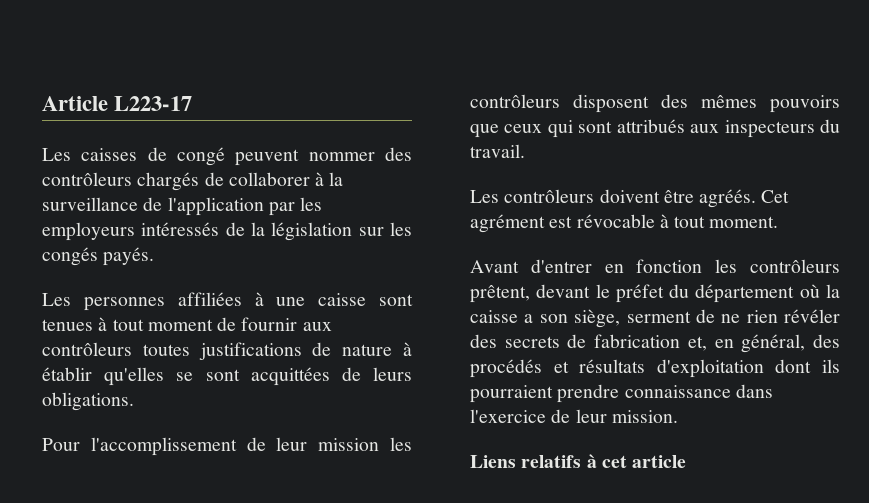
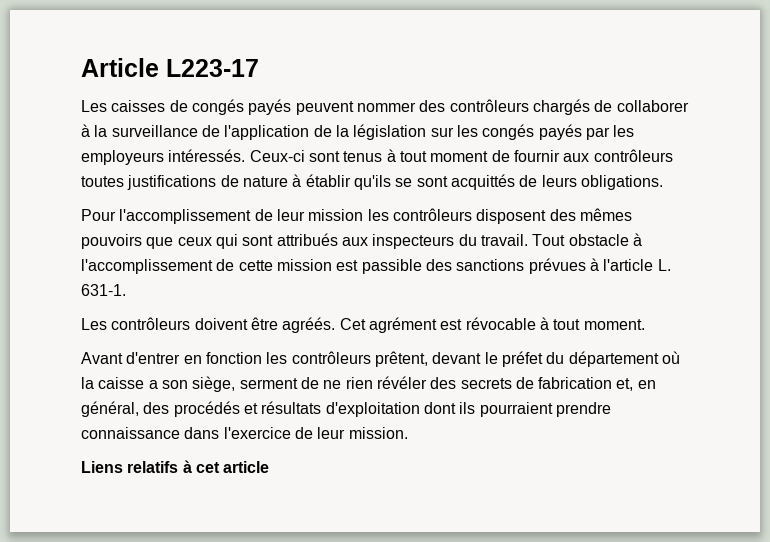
[177,147,225,166] congé -> [191,99,292,115] congés payés
[268,197,323,216] [42,222,220,241] par les employeurs intéressés -> (310, 132) none
[103,247,155,266] [42,292,413,311] [42,319,93,331] payés. // Les personnes affiliées à une caisse sont tenues -> [538,124,635,140] [81,149,383,165] payés par les employeurs intéressés. Ceux-ci sont tenus
[104,367,165,386] qu'elles -> [353,175,391,190] qu'ils
[250,367,330,386] acquittées -> [450,174,515,190] acquittés
(525, 151) none -> [532,233,642,246] [81,258,671,274] [81,284,126,296] Tout obstacle à l'accomplissement de cette mission est passible des sanctions prévues à l'article L. 631-1.

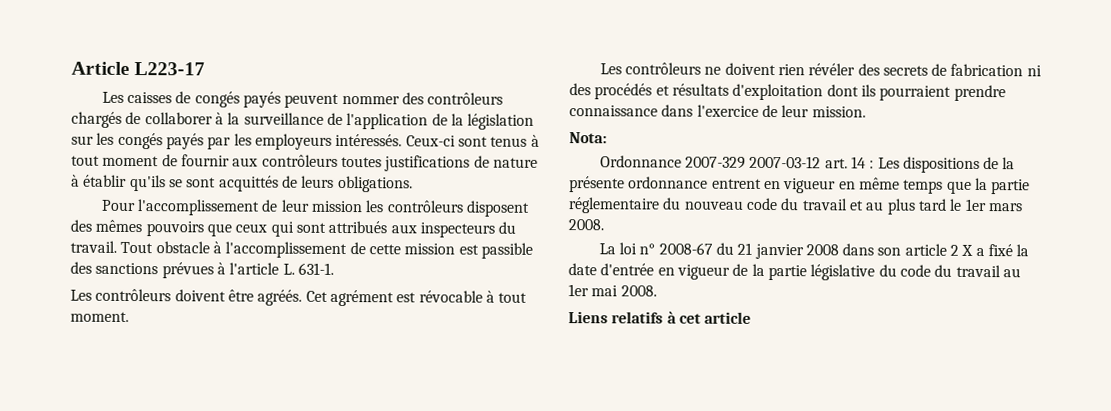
[81,351,680,367] [81,376,342,392] Avant d'entrer en fonction les contrôleurs prêtent, devant le préfet du département où la caisse a son siège, serment de ne -> [599,62,776,76] Les contrôleurs ne doivent
[616,378,656,391] [81,401,139,417] et, en général, -> [1026,65,1042,77] ni
(408, 433) none -> [569,132,607,144] [599,155,1016,173] [569,176,1031,195] [568,197,1023,215] [568,219,604,231] [598,242,1030,260] [568,263,1021,281] [568,284,657,297] // Nota: // Ordonnance 2007-329 2007-03-12 art. 14 : Les dispositions de la présente ordonnance entrent en vigueur en même temps que la partie réglementaire du nouveau code du travail et au plus tard le 1er mars 2008. // La loi n° 2008-67 du 21 janvier 2008 dans son article 2 X a fixé la date d'entrée en vigueur de la partie législative du code du travail au 1er mai 2008.

